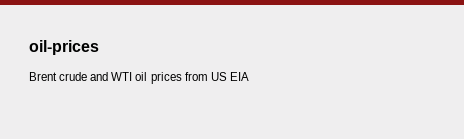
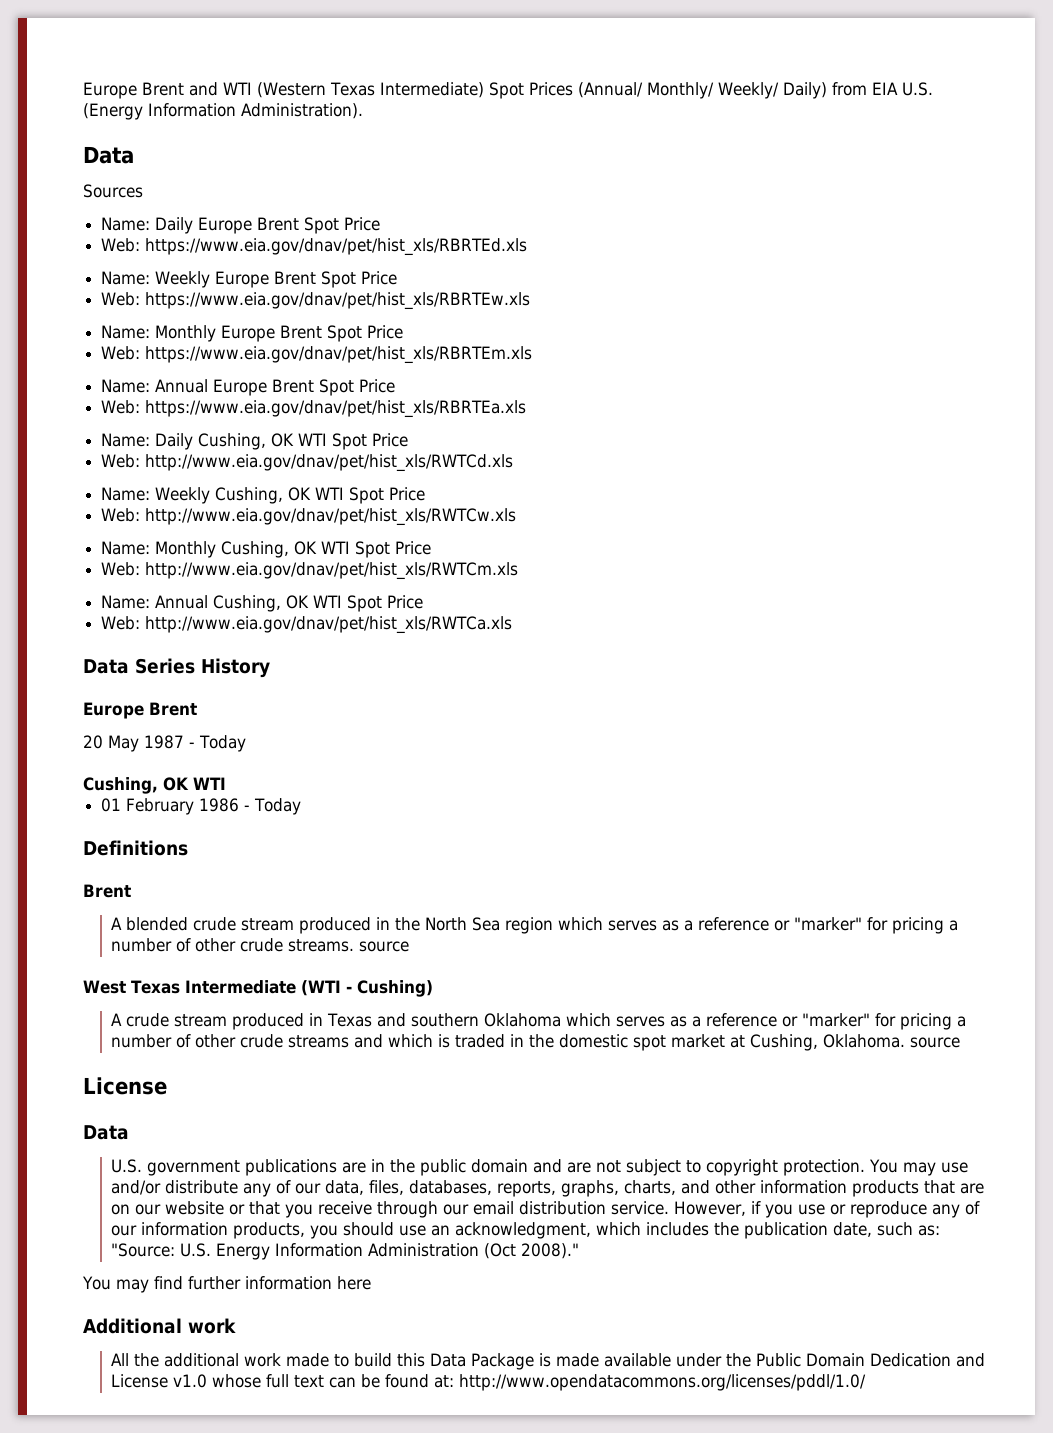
[29,40,99,55] [29,72,249,84] oil-prices // Brent crude and WTI oil prices from US EIA -> [83,82,933,99] [83,103,363,120] [83,146,134,164] [83,184,143,198] [101,217,381,234] [101,238,528,256] [101,271,398,288] [101,292,531,310] [101,325,404,342] [101,346,533,364] [101,379,396,396] [101,400,527,418] [101,433,409,450] [101,454,514,472] [101,487,426,504] [101,508,517,526] [101,541,432,558] [101,562,519,580] [101,595,424,612] [101,616,513,634] [83,658,270,678] [83,702,197,719] [83,735,246,752] [83,777,226,794] [101,798,302,815] [83,840,188,856] [83,884,131,898] [111,917,959,934] [111,938,410,952] [83,980,433,997] [111,1013,967,1030] [111,1034,961,1051] [83,1077,167,1095] [83,1125,129,1140] [111,1159,969,1176] [111,1180,985,1197] [111,1201,981,1218] [111,1222,941,1239] [111,1243,580,1260] [82,1276,371,1293] [83,1318,236,1334] [111,1353,986,1370] [111,1374,867,1391] Europe Brent and WTI (Western Texas Intermediate) Spot Prices (Annual/ Monthly/ Weekly/ Daily) from EIA U.S. (Energy Information Administration). // Data // Sources // Name: Daily Europe Brent Spot Price // Web: https://www.eia.gov/dnav/pet/hist_xls/RBRTEd.xls // Name: Weekly Europe Brent Spot Price // Web: https://www.eia.gov/dnav/pet/hist_xls/RBRTEw.xls // Name: Monthly Europe Brent Spot Price // Web: https://www.eia.gov/dnav/pet/hist_xls/RBRTEm.xls // Name: Annual Europe Brent Spot Price // Web: https://www.eia.gov/dnav/pet/hist_xls/RBRTEa.xls // Name: Daily Cushing, OK WTI Spot Price // Web: http://www.eia.gov/dnav/pet/hist_xls/RWTCd.xls // Name: Weekly Cushing, OK WTI Spot Price // Web: http://www.eia.gov/dnav/pet/hist_xls/RWTCw.xls // Name: Monthly Cushing, OK WTI Spot Price // Web: http://www.eia.gov/dnav/pet/hist_xls/RWTCm.xls // Name: Annual Cushing, OK WTI Spot Price // Web: http://www.eia.gov/dnav/pet/hist_xls/RWTCa.xls // Data Series History // Europe Brent // 20 May 1987 - Today // Cushing, OK WTI // 01 February 1986 - Today // Definitions // Brent // A blended crude stream produced in the North Sea region which serves as a reference or "marker" for pricing a number of other crude streams. source // West Texas Intermediate (WTI - Cushing) // A crude stream produced in Texas and southern Oklahoma which serves as a reference or "marker" for pricing a number of other crude streams and which is traded in the domestic spot market at Cushing, Oklahoma. source // License // Data // U.S. government publications are in the public domain and are not subject to copyright protection. You may use and/or distribute any of our data, files, databases, reports, graphs, charts, and other information products that are on our website or that you receive through our email distribution service. However, if you use or reproduce any of our information products, you should use an acknowledgment, which includes the publication date, such as: "Source: U.S. Energy Information Administration (Oct 2008)." // You may find further information here // Additional work // All the additional work made to build this Data Package is made available under the Public Domain Dedication and License v1.0 whose full text can be found at: http://www.opendatacommons.org/licenses/pddl/1.0/

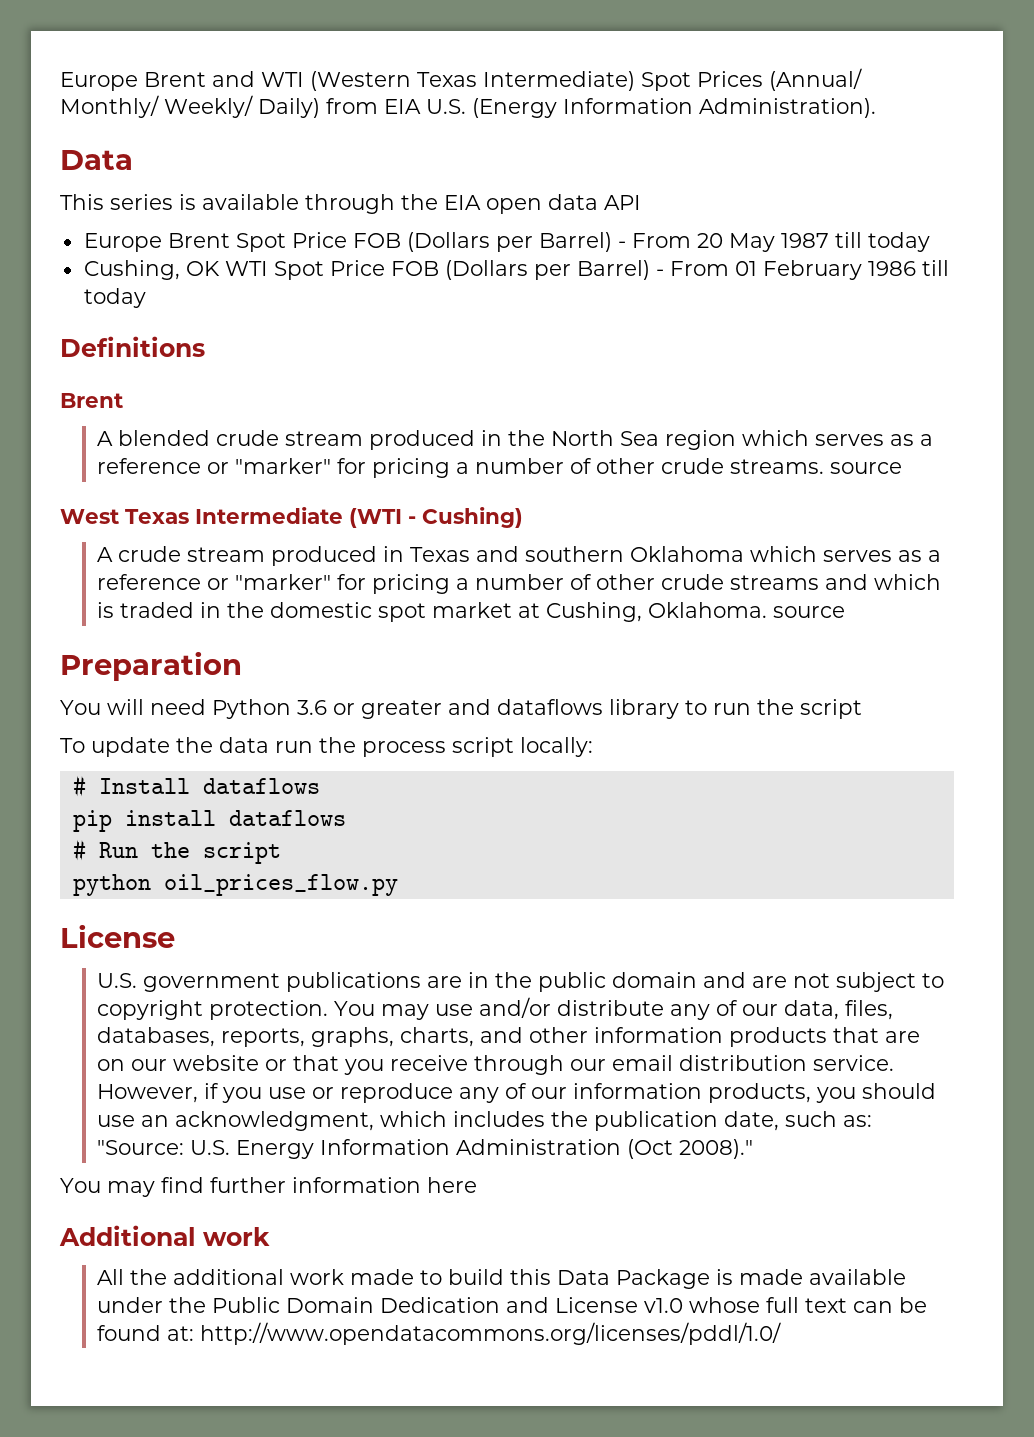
[83,184,143,198] [101,217,381,234] [101,238,528,256] [101,271,398,288] [101,292,531,310] [101,325,404,342] [101,346,533,364] [101,379,396,396] [101,400,527,418] [101,433,409,450] [101,454,514,472] [101,487,426,504] [101,508,517,526] [101,541,432,558] [101,562,519,580] [101,595,424,612] [101,616,513,634] [83,658,270,678] [83,702,197,719] [83,735,246,752] [83,777,226,794] Sources // Name: Daily Europe Brent Spot Price // Web: https://www.eia.gov/dnav/pet/hist_xls/RBRTEd.xls // Name: Weekly Europe Brent Spot Price // Web: https://www.eia.gov/dnav/pet/hist_xls/RBRTEw.xls // Name: Monthly Europe Brent Spot Price // Web: https://www.eia.gov/dnav/pet/hist_xls/RBRTEm.xls // Name: Annual Europe Brent Spot Price // Web: https://www.eia.gov/dnav/pet/hist_xls/RBRTEa.xls // Name: Daily Cushing, OK WTI Spot Price // Web: http://www.eia.gov/dnav/pet/hist_xls/RWTCd.xls // Name: Weekly Cushing, OK WTI Spot Price // Web: http://www.eia.gov/dnav/pet/hist_xls/RWTCw.xls // Name: Monthly Cushing, OK WTI Spot Price // Web: http://www.eia.gov/dnav/pet/hist_xls/RWTCm.xls // Name: Annual Cushing, OK WTI Spot Price // Web: http://www.eia.gov/dnav/pet/hist_xls/RWTCa.xls // Data Series History // Europe Brent // 20 May 1987 - Today // Cushing, OK WTI // -> [60,194,641,214] [83,232,930,252] [83,260,729,280] This series is available through the EIA open data API // Europe Brent Spot Price FOB (Dollars per Barrel) - From 20 May 1987 till today // Cushing, OK WTI Spot Price FOB (Dollars per Barrel) - From
[244,798,302,815] - Today -> [921,260,949,276] [83,288,146,308] till today
[83,1077,167,1095] [83,1125,129,1140] // License // Data -> [60,651,242,681] [60,699,862,719] [60,737,593,757] [72,775,320,797] [72,810,346,832] [72,839,281,864] [72,874,398,896] [60,924,175,948] // Preparation // You will need Python 3.6 or greater and dataflows library to run the script // To update the data run the process script locally: // # Install dataflows // pip install dataflows // # Run the script // python oil_prices_flow.py // License

